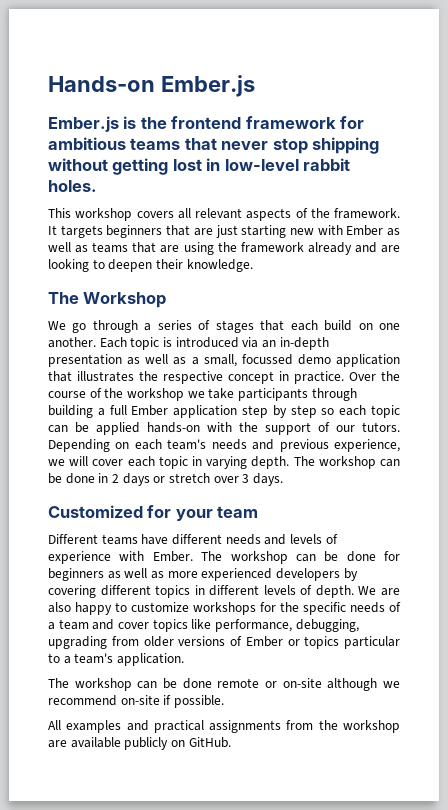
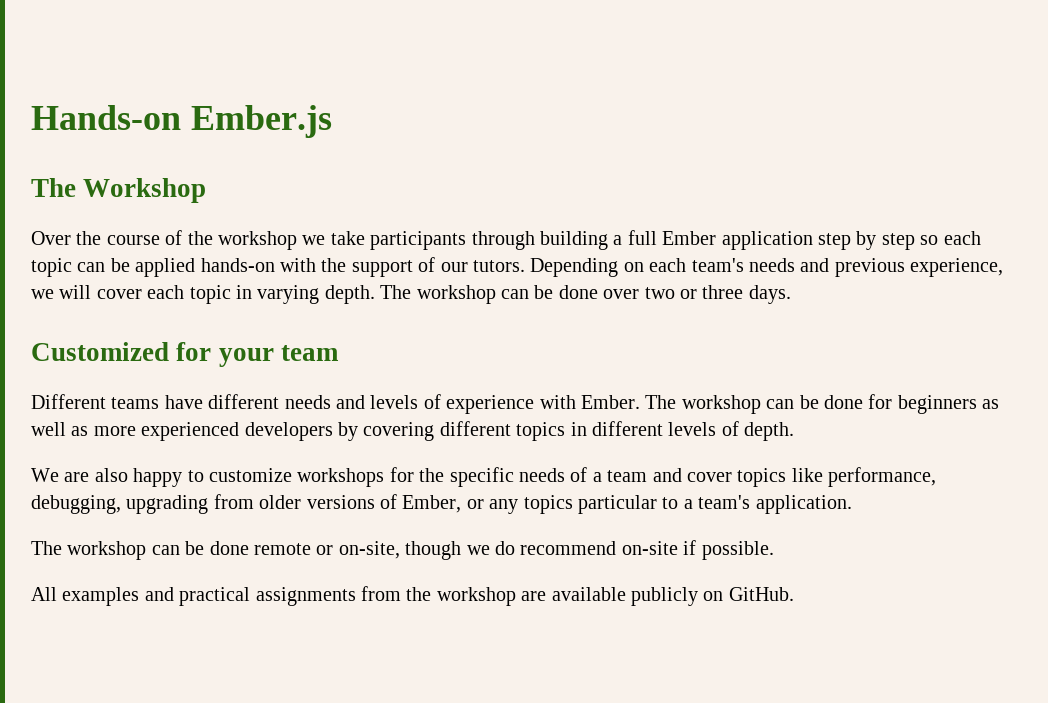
[48,116,365,132] [48,137,380,154] [48,158,351,175] [48,180,97,192] [48,208,400,221] [48,225,400,238] [48,242,401,255] [48,259,253,272] [48,292,167,308] [48,320,400,333] [48,337,329,350] [48,354,400,367] [48,371,344,384] Ember.js is the frontend framework for ambitious teams that never stop shipping without getting lost in low-level rabbit holes. // This workshop covers all relevant aspects of the framework. It targets beginners that are just starting new with Ember as well as teams that are using the framework already and are looking to deepen their knowledge. // The Workshop // We go through a series of stages that each build on one another. Each topic is introduced via an in-depth presentation as well as a small, focussed demo application that illustrates the respective concept in practice. -> [31,178,207,203] The Workshop //
[98,473,250,486] in 2 days or stretch over 3 -> [603,285,744,299] over two or three
(354, 591) none -> (795, 431) //
[245,636,300,647] Ember or -> [402,495,519,514] Ember, or any
[282,678,400,691] on-site although we -> [338,541,515,560] on-site, though we do

